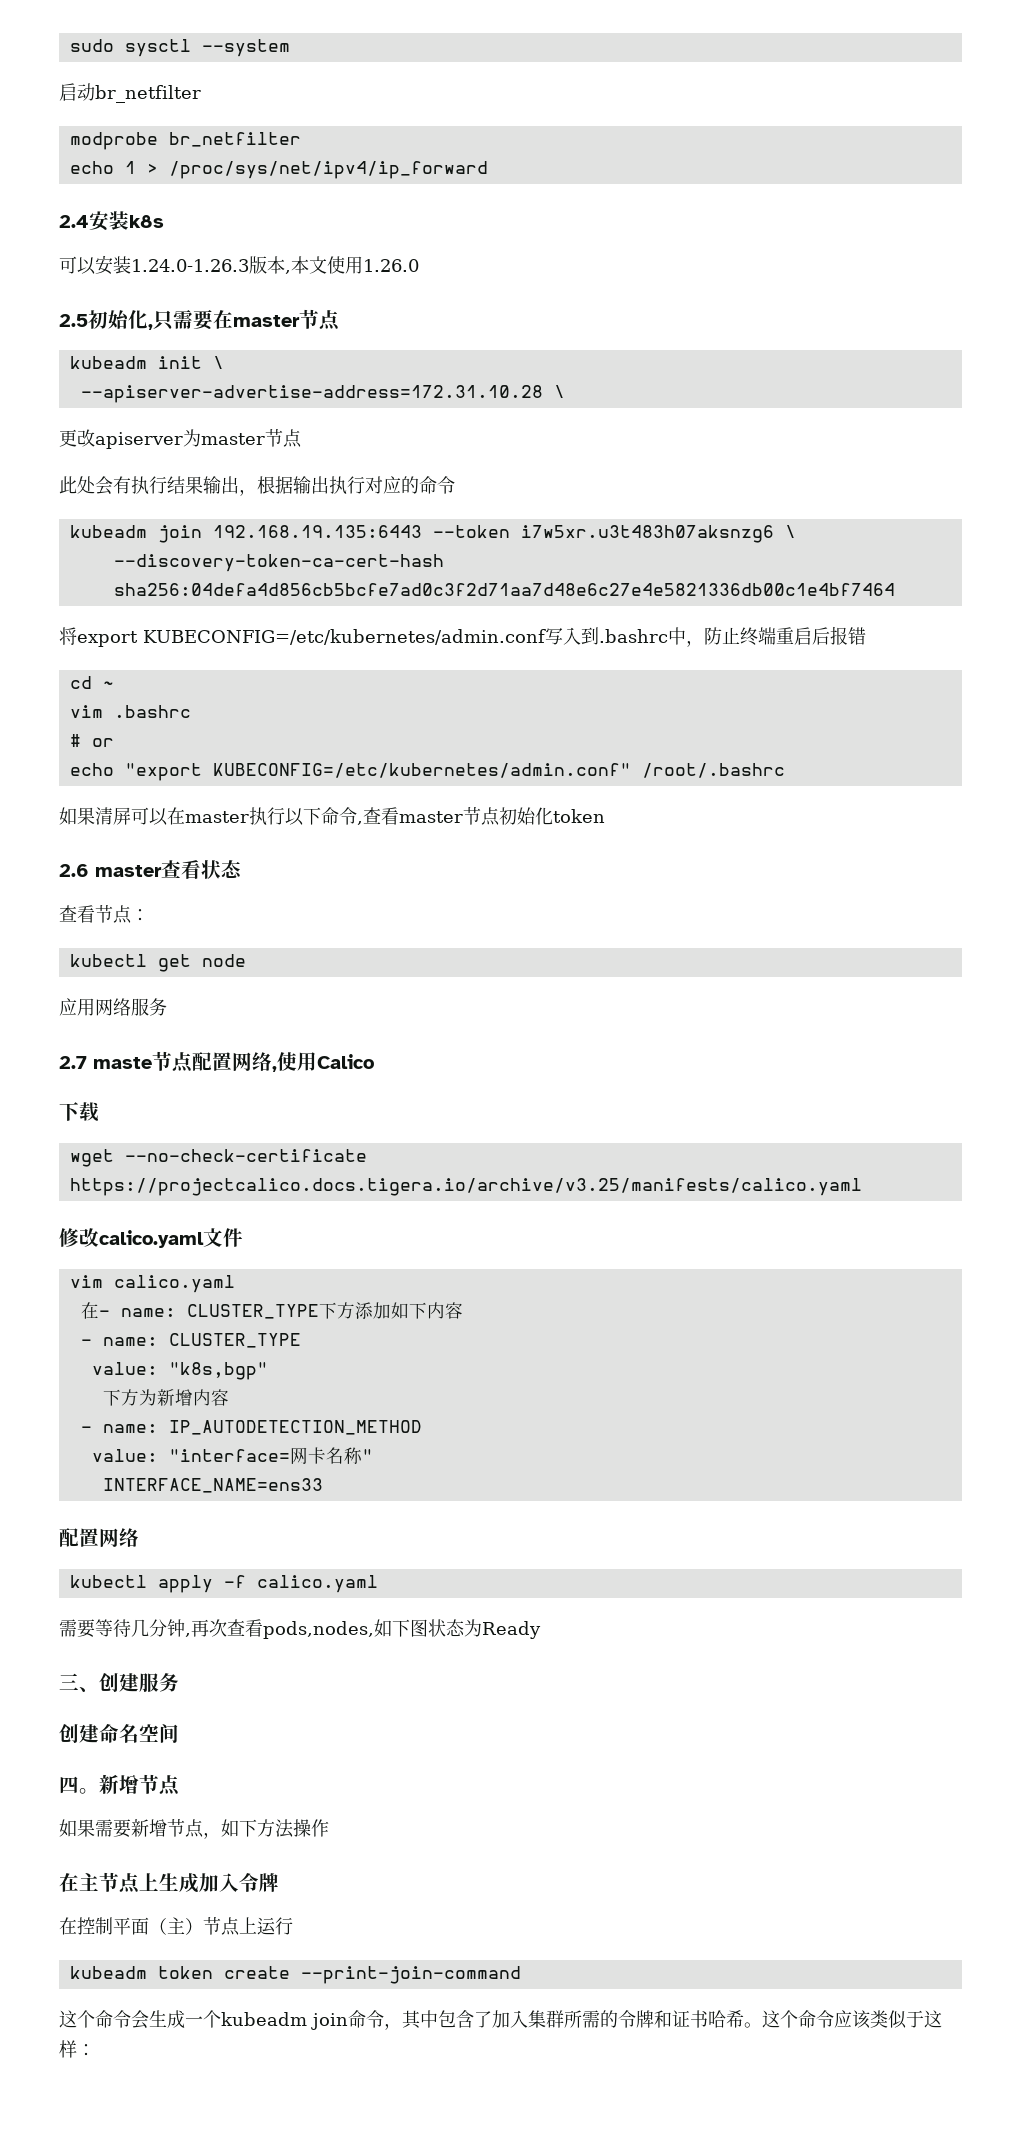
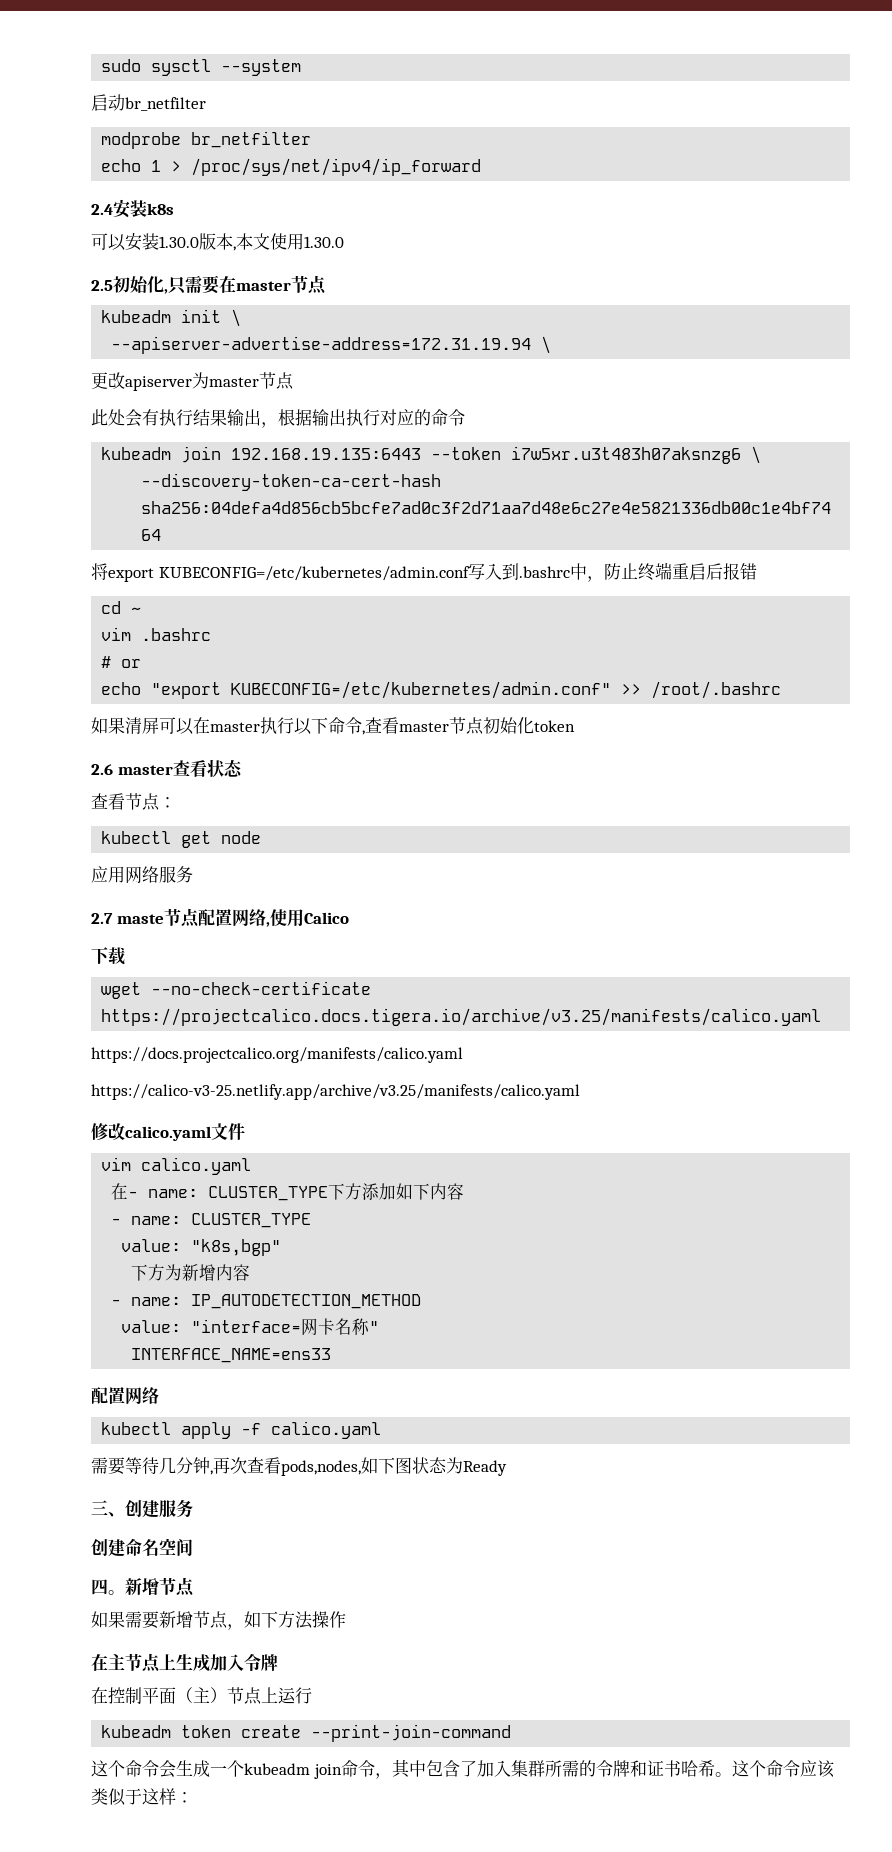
[131,259,249,272] 1.24.0-1.26.3 -> [159,236,199,248] 1.30.0
[363,259,419,272] 1.26.0 -> [304,236,344,248] 1.30.0
[80,385,543,403] --apiserver-advertise-address=172.31.10.28 -> [111,336,532,354] --apiserver-advertise-address=172.31.19.94
(631, 770) none -> [621,684,642,695] >>
(862, 1187) none -> [91,1047,463,1063] [91,1084,580,1100] // https://docs.projectcalico.org/manifests/calico.yaml // https://calico-v3-25.netlify.app/archive/v3.25/manifests/calico.yaml

